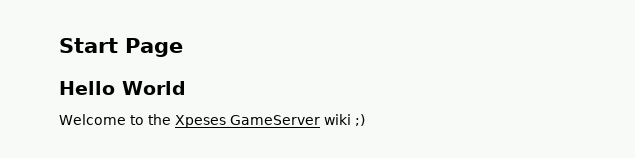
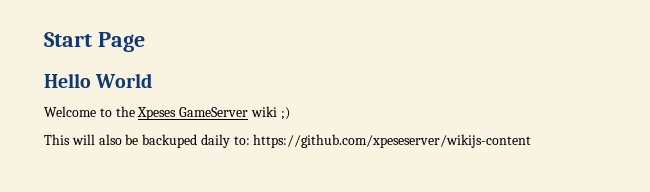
(365, 120) none -> [44,134,532,148] // This will also be backuped daily to: https://github.com/xpeseserver/wikijs-content

